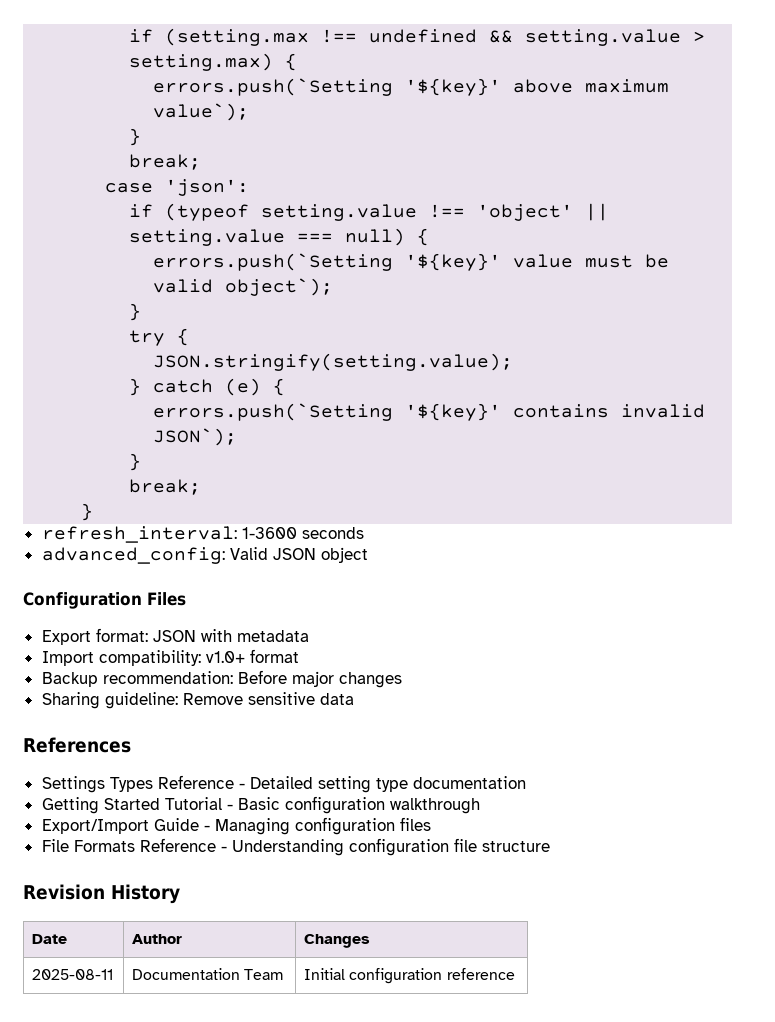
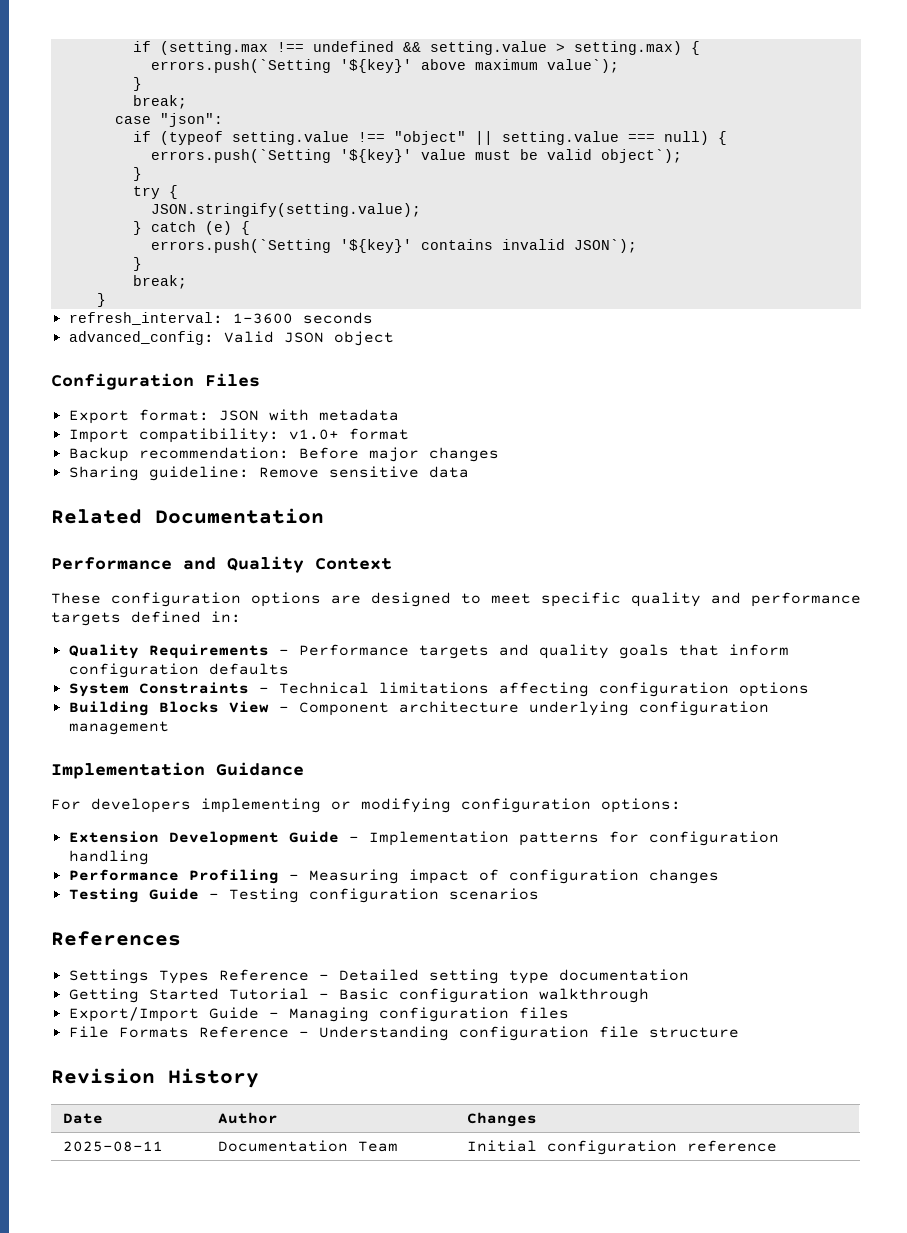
[165,179,250,196] 'json': -> [159,113,223,127] "json":
[477,204,574,221] 'object' -> [393,131,466,145] "object"
(354, 699) none -> [51,508,324,524] [51,556,392,573] [51,592,861,607] [51,611,241,626] [68,644,789,659] [68,663,289,678] [68,682,809,697] [68,701,769,716] [68,721,169,735] [51,762,304,779] [51,798,681,813] [68,831,779,846] [68,850,149,865] [68,869,719,884] [68,888,539,903] // Related Documentation // Performance and Quality Context // These configuration options are designed to meet specific quality and performance targets defined in: // Quality Requirements - Performance targets and quality goals that inform configuration defaults // System Constraints - Technical limitations affecting configuration options // Building Blocks View - Component architecture underlying configuration management // Implementation Guidance // For developers implementing or modifying configuration options: // Extension Development Guide - Implementation patterns for configuration handling // Performance Profiling - Measuring impact of configuration changes // Testing Guide - Testing configuration scenarios

